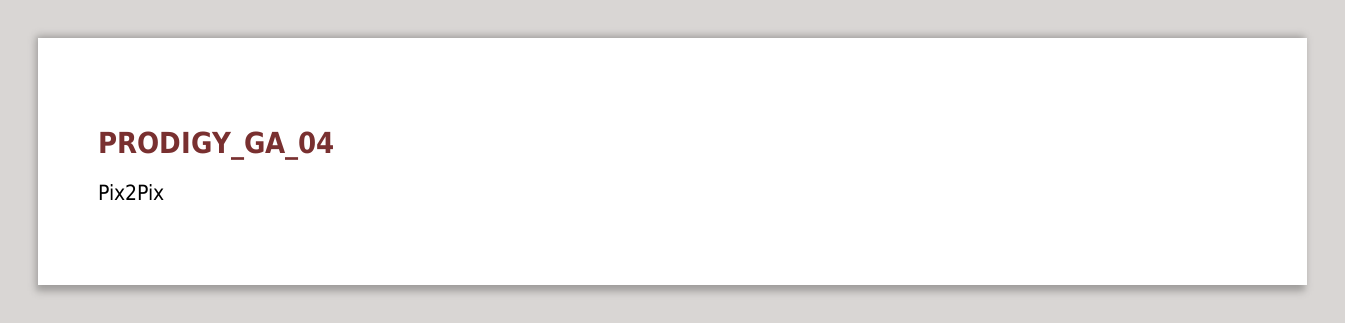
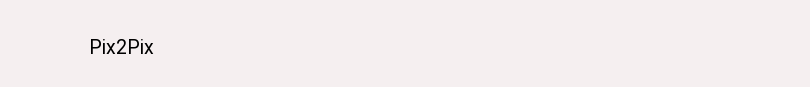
[98,131,334,160] PRODIGY_GA_04 // -> (89, 46) none

